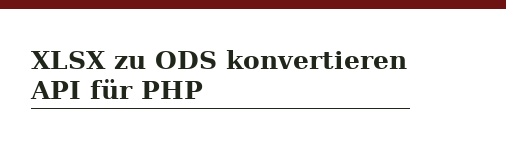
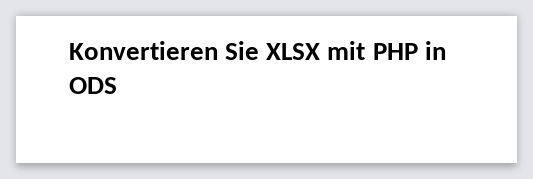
[31,50,407,69] [30,79,203,99] XLSX zu ODS konvertieren API für PHP -> [69,41,446,60] [69,77,117,94] Konvertieren Sie XLSX mit PHP in ODS

